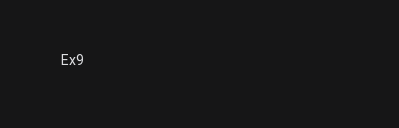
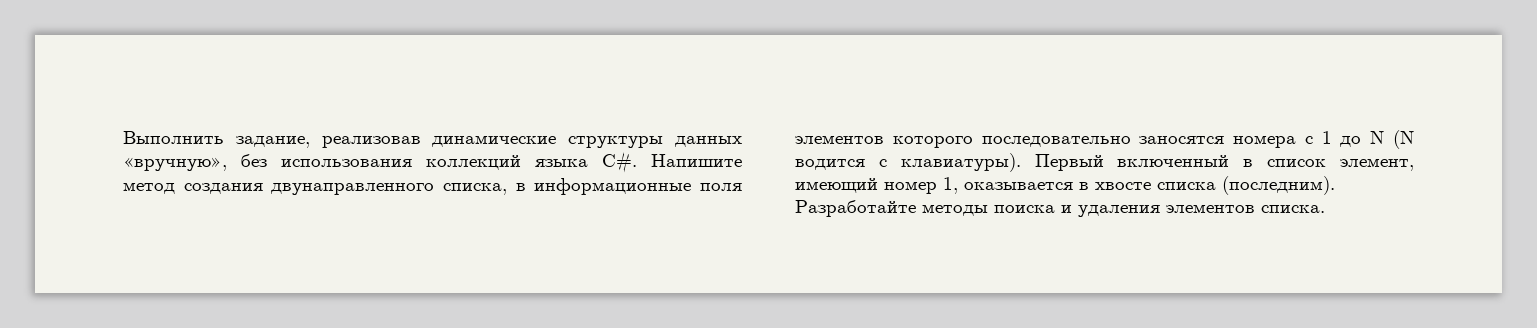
[61,54,84,65] Ex9 -> [123,131,742,148] [123,152,742,173] [123,178,742,195] [795,130,1415,149] [795,153,1414,172] [795,176,1335,195] [795,200,1325,217] Выполнить задание, реализовав динамические структуры данных «вручную», без использования коллекций языка C#. Напишите метод создания двунаправленного списка, в информационные поля элементов которого последовательно заносятся номера с 1 до N (N водится с клавиатуры). Первый включенный в список элемент, имеющий номер 1, оказывается в хвосте списка (последним). Разработайте методы поиска и удаления элементов списка.

